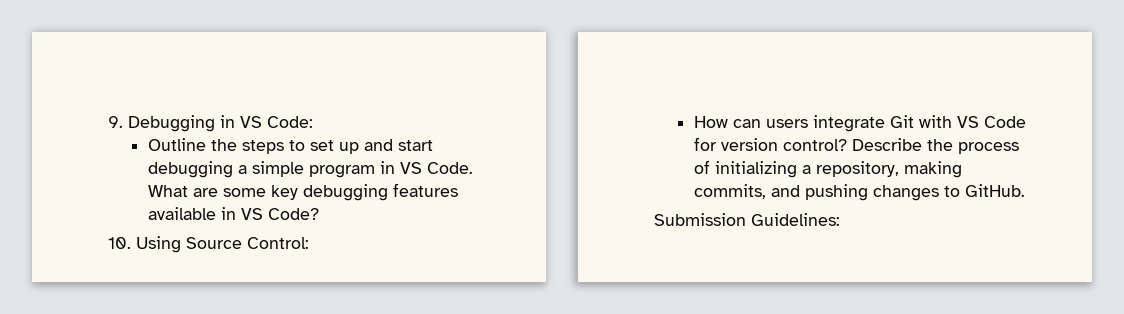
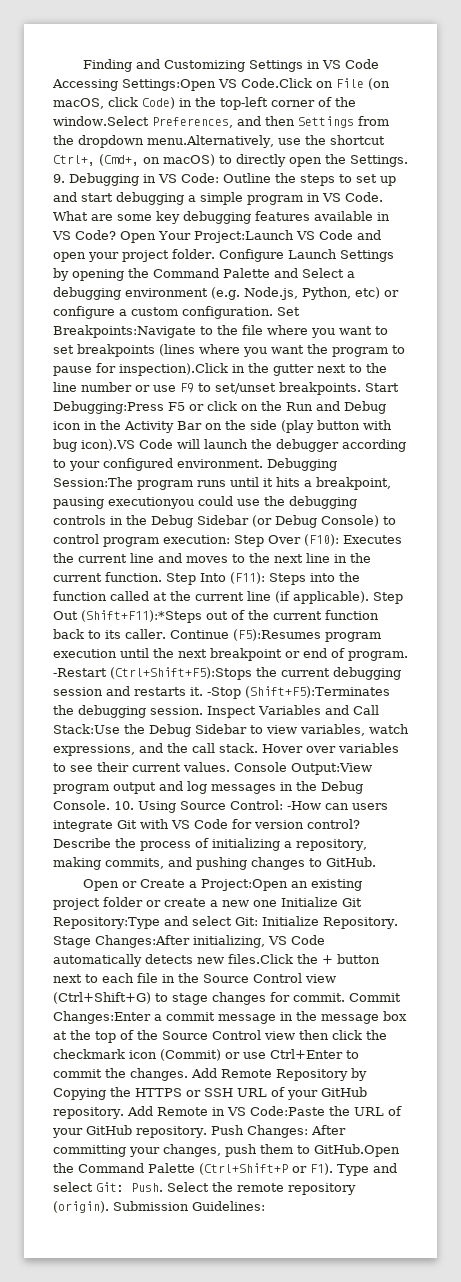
(108, 122) none -> [83,59,380,72] [52,78,390,91] [53,97,356,110] [53,116,389,128] [53,135,385,148] [53,154,408,167] Finding and Customizing Settings in VS Code Accessing Settings:Open VS Code.Click on File (on macOS, click Code) in the top-left corner of the window.Select Preferences, and then Settings from the dropdown menu.Alternatively, use the shortcut Ctrl+, (Cmd+, on macOS) to directly open the Settings.
(313, 122) // -> (219, 178) none
(319, 214) // -> [120,230,381,243] [53,249,394,262] [53,268,355,281] [53,287,399,300] [53,306,300,319] [53,325,388,338] [53,344,405,357] [53,363,387,376] [53,382,399,395] [53,401,386,414] [53,420,392,433] [53,439,406,452] [53,458,337,471] [53,477,391,490] [53,496,357,509] [53,515,396,528] [53,534,402,547] [53,553,371,563] [53,572,360,585] [53,591,403,604] [53,610,379,623] [53,629,381,642] [53,648,408,661] [53,667,401,680] [53,686,390,699] [53,705,379,718] [53,724,409,737] [53,743,399,756] [53,762,372,775] [53,781,363,794] [53,800,110,810] Open Your Project:Launch VS Code and open your project folder. Configure Launch Settings by opening the Command Palette and Select a debugging environment (e.g. Node.js, Python, etc) or configure a custom configuration. Set Breakpoints:Navigate to the file where you want to set breakpoints (lines where you want the program to pause for inspection).Click in the gutter next to the line number or use F9 to set/unset breakpoints. Start Debugging:Press F5 or click on the Run and Debug icon in the Activity Bar on the side (play button with bug icon).VS Code will launch the debugger according to your configured environment. Debugging Session:The program runs until it hits a breakpoint, pausing executionyou could use the debugging controls in the Debug Sidebar (or Debug Console) to control program execution: Step Over (F10): Executes the current line and moves to the next line in the current function. Step Into (F11): Steps into the function called at the current line (if applicable). Step Out (Shift+F11):*Steps out of the current function back to its caller. Continue (F5):Resumes program execution until the next breakpoint or end of program. -Restart (Ctrl+Shift+F5):Stops the current debugging session and restarts it. -Stop (Shift+F5):Terminates the debugging session. Inspect Variables and Call Stack:Use the Debug Sidebar to view variables, watch expressions, and the call stack. Hover over variables to see their current values. Console Output:View program output and log messages in the Debug Console.
[693,116,728,128] // How -> [287,801,321,810] -How
(1025, 190) none -> [83,879,363,891] [53,897,362,910] [53,916,398,929] [53,935,325,948] [53,954,380,967] [53,973,336,983] [53,992,401,1005] [53,1011,407,1024] [53,1030,387,1043] [53,1049,359,1061] [53,1068,367,1081] [53,1087,367,1100] [53,1106,402,1119] [52,1125,346,1138] [53,1144,400,1157] [53,1163,397,1176] [53,1182,356,1195] [53,1201,109,1213] Open or Create a Project:Open an existing project folder or create a new one Initialize Git Repository:Type and select Git: Initialize Repository. Stage Changes:After initializing, VS Code automatically detects new files.Click the + button next to each file in the Source Control view (Ctrl+Shift+G) to stage changes for commit. Commit Changes:Enter a commit message in the message box at the top of the Source Control view then click the checkmark icon (Commit) or use Ctrl+Enter to commit the changes. Add Remote Repository by Copying the HTTPS or SSH URL of your GitHub repository. Add Remote in VS Code:Paste the URL of your GitHub repository. Push Changes: After committing your changes, push them to GitHub.Open the Command Palette (Ctrl+Shift+P or F1). Type and select Git: Push. Select the remote repository (origin).

